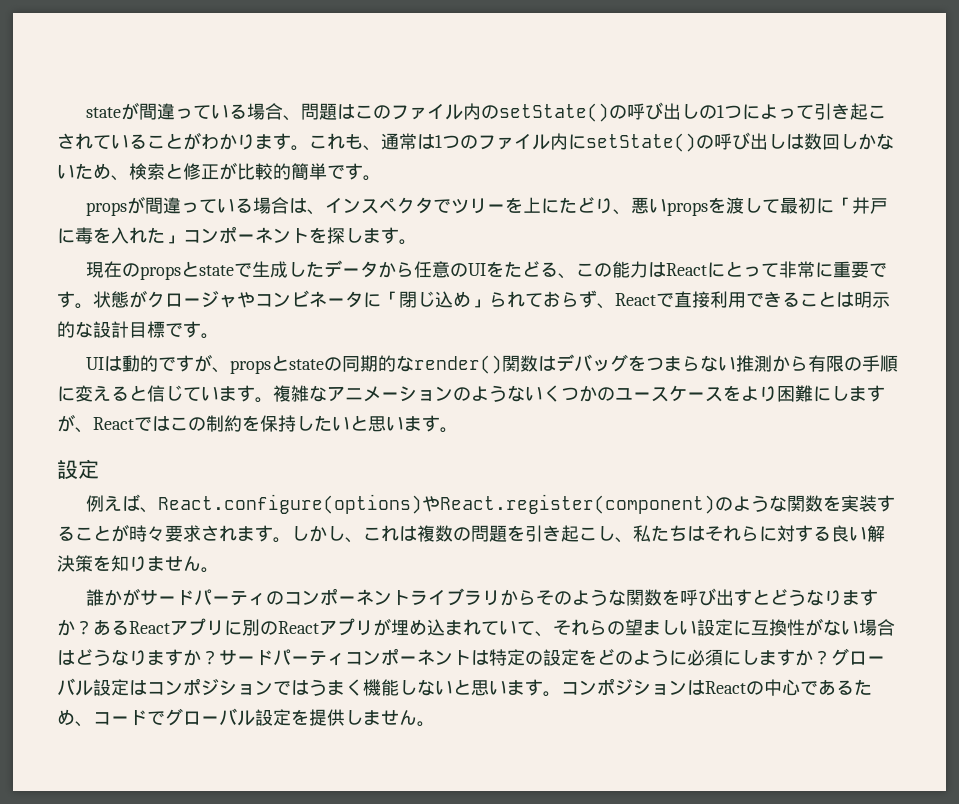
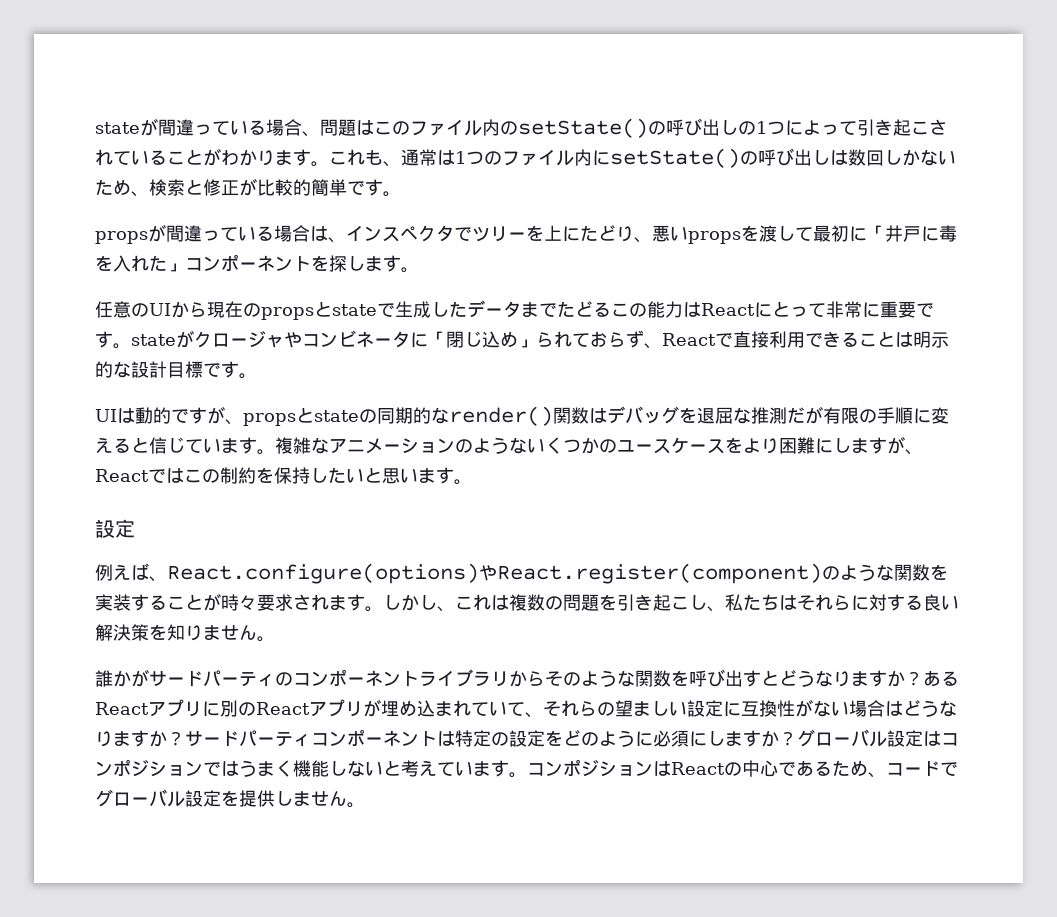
(417, 242) none -> [95,301,207,318] 任意のUIから
[377,261,576,279] から任意のUIをたどる、 -> [521,301,611,317] までたどる
[93,291,129,308] 状態 -> [131,334,176,346] state
[645,355,808,372] つまらない推測から -> [697,406,823,424] 退屈な推測だが
[471,680,489,696] 思 -> [401,760,455,777] 考えて

